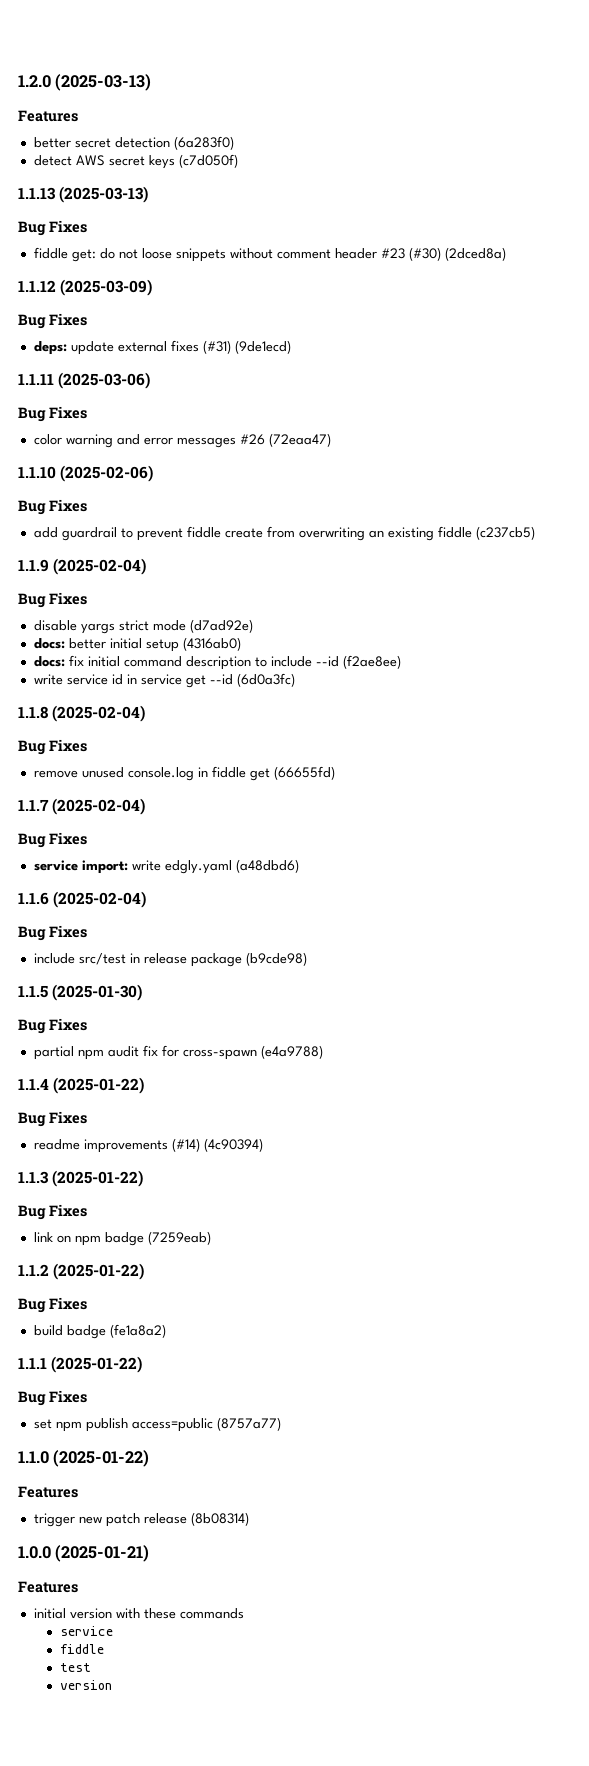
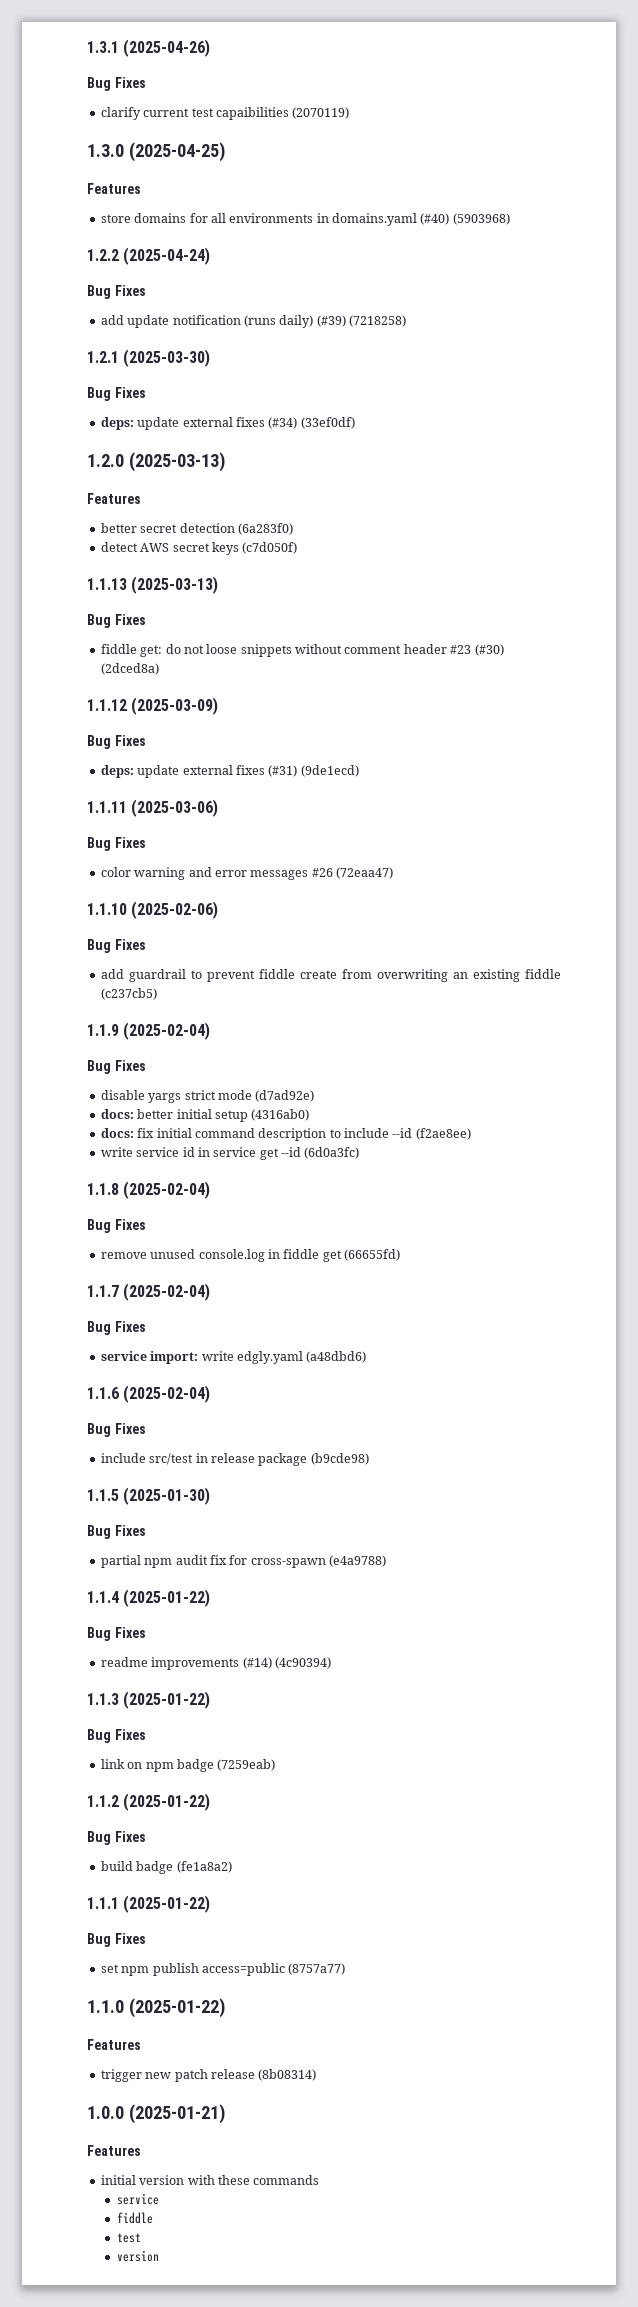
(18, 81) none -> [87,39,211,57] [87,77,146,91] [100,107,350,120] [87,142,225,162] [87,183,141,194] [100,213,510,226] [87,247,211,265] [87,285,146,299] [100,315,406,328] [87,349,211,367] [87,387,146,401] [100,417,355,430] 1.3.1 (2025-04-26) // Bug Fixes // clarify current test capaibilities (2070119) // 1.3.0 (2025-04-25) // Features // store domains for all environments in domains.yaml (#40) (5903968) // 1.2.2 (2025-04-24) // Bug Fixes // add update notification (runs daily) (#39) (7218258) // 1.2.1 (2025-03-30) // Bug Fixes // deps: update external fixes (#34) (33ef0df) //

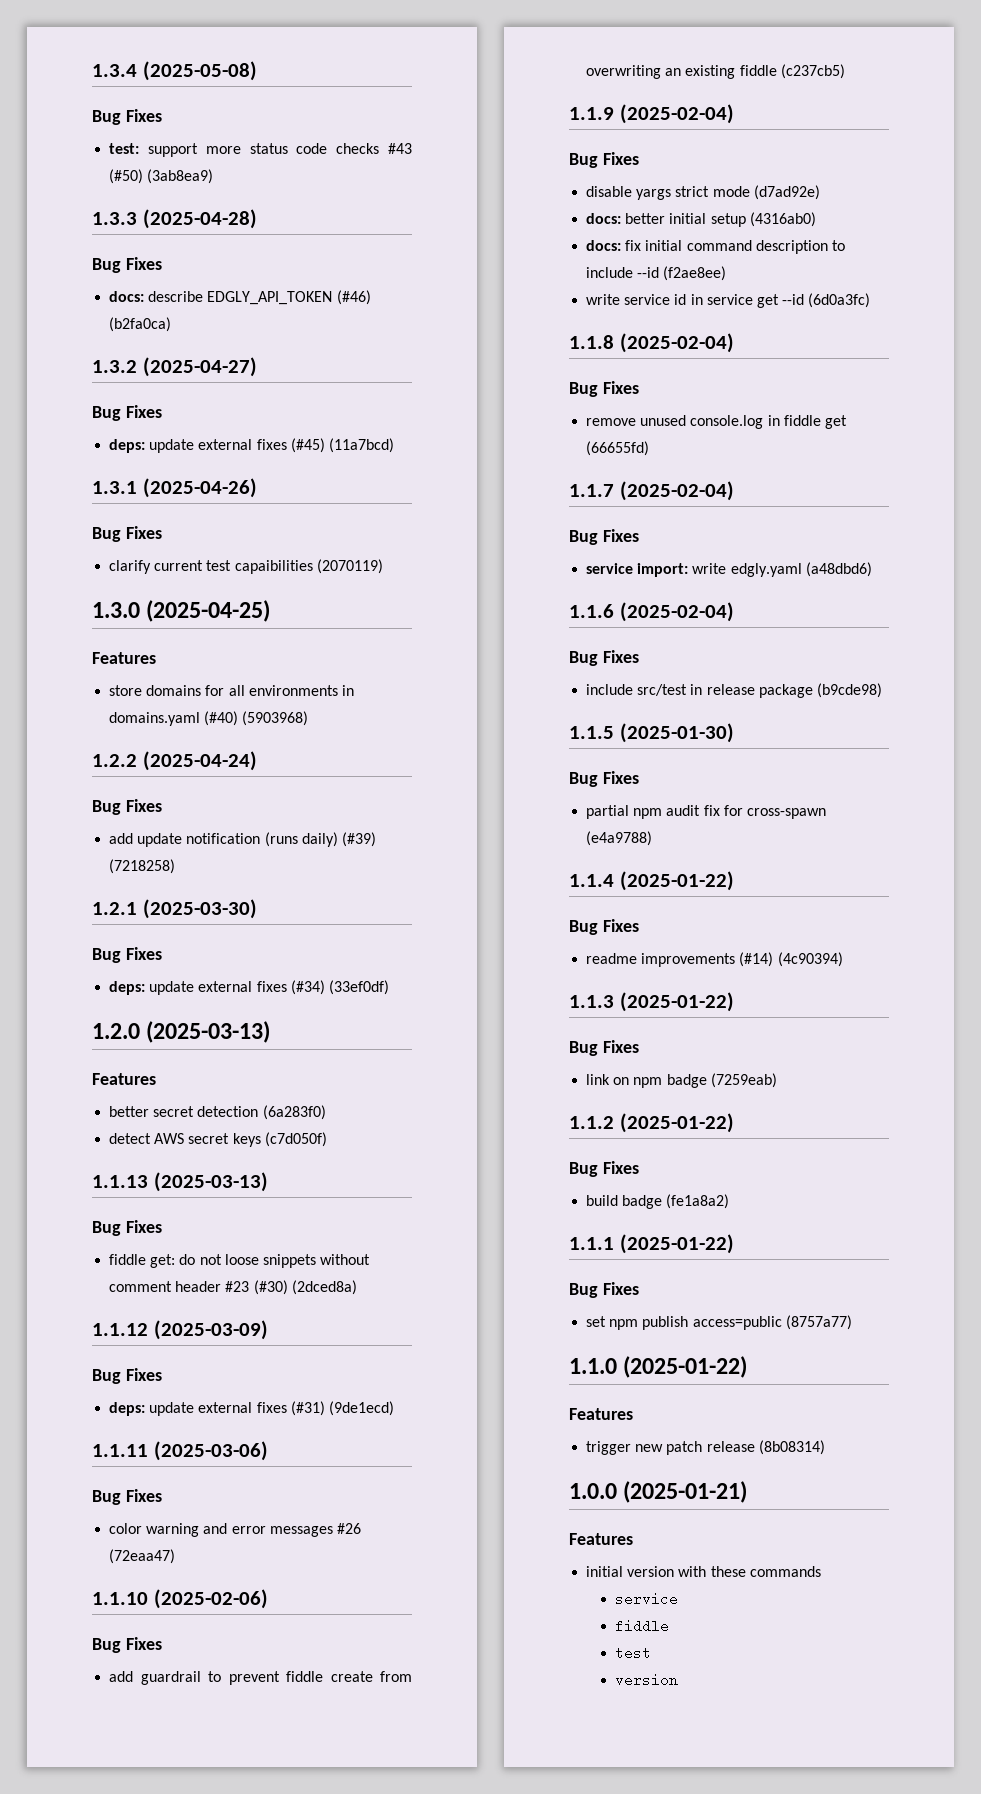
(87, 47) none -> [92,61,257,81] [92,109,162,125] [109,143,412,157] [109,169,214,184] [92,209,257,229] [92,257,162,273] [109,290,371,305] [109,317,172,332] [92,357,257,377] [92,405,162,421] [109,438,394,453] 1.3.4 (2025-05-08) // Bug Fixes // test: support more status code checks #43 (#50) (3ab8ea9) // 1.3.3 (2025-04-28) // Bug Fixes // docs: describe EDGLY_API_TOKEN (#46) (b2fa0ca) // 1.3.2 (2025-04-27) // Bug Fixes // deps: update external fixes (#45) (11a7bcd) //

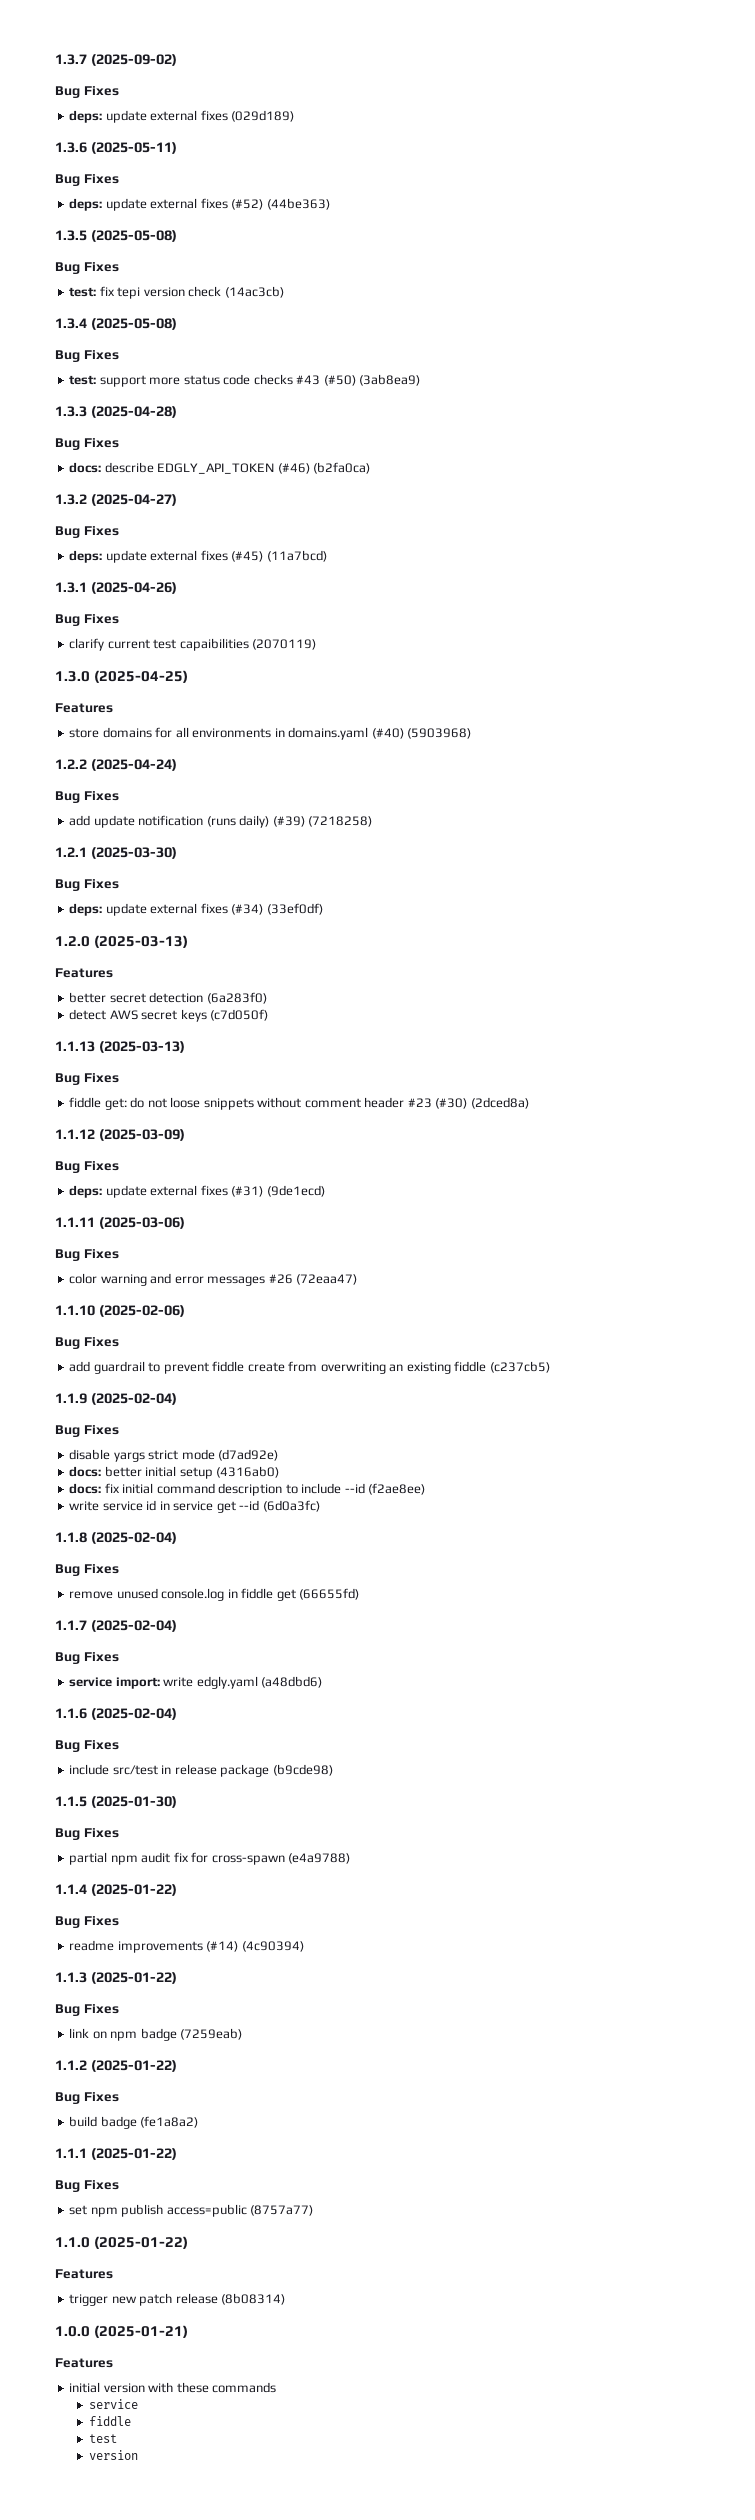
(92, 70) none -> [55,54,177,66] [55,86,119,98] [69,110,295,123] [55,142,177,154] [55,174,119,186] [69,198,330,211] [55,230,177,242] [55,262,119,274] [69,286,284,299] 1.3.7 (2025-09-02) // Bug Fixes // deps: update external fixes (029d189) // 1.3.6 (2025-05-11) // Bug Fixes // deps: update external fixes (#52) (44be363) // 1.3.5 (2025-05-08) // Bug Fixes // test: fix tepi version check (14ac3cb) //

